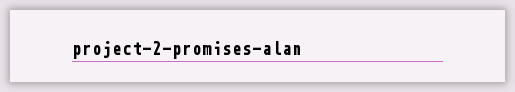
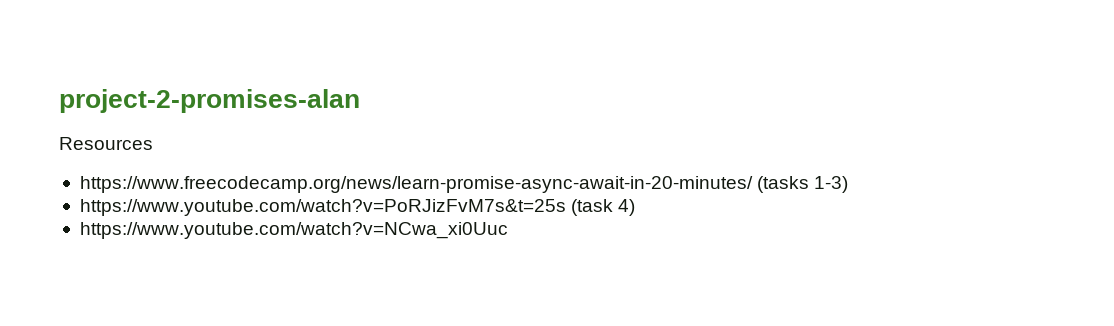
(302, 50) none -> [59,137,153,150] [79,176,849,193] [79,199,636,216] [79,222,508,239] // Resources // https://www.freecodecamp.org/news/learn-promise-async-await-in-20-minutes/ (tasks 1-3) // https://www.youtube.com/watch?v=PoRJizFvM7s&t=25s (task 4) // https://www.youtube.com/watch?v=NCwa_xi0Uuc

